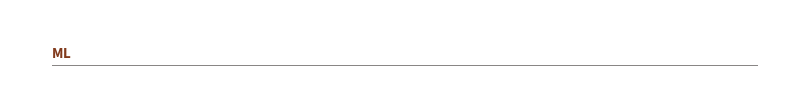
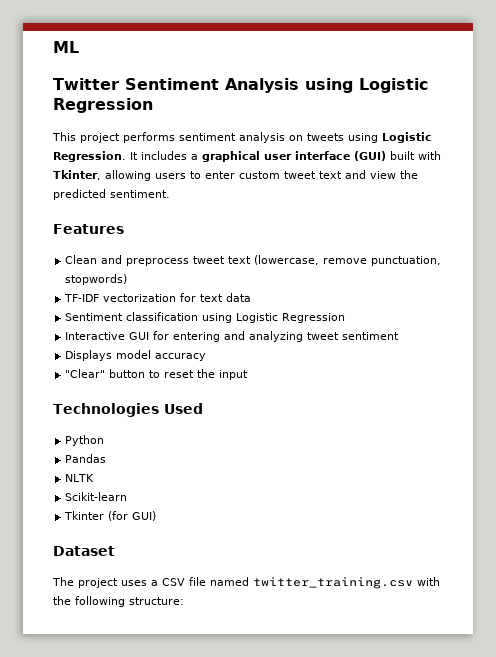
(71, 53) none -> [53,78,428,93] [53,98,153,113] [52,132,432,143] [53,151,441,162] [53,170,418,181] [53,189,170,200] [53,224,124,234] [65,255,442,266] [65,274,128,285] [64,293,252,302] [65,312,346,323] [65,331,400,342] [65,350,207,361] [65,369,249,380] [53,403,203,417] [65,435,105,446] [65,454,107,463] [65,474,95,482] [65,492,128,501] [64,511,157,521] [53,546,115,556] [52,577,440,589] [53,596,184,607] // Twitter Sentiment Analysis using Logistic Regression // This project performs sentiment analysis on tweets using Logistic Regression. It includes a graphical user interface (GUI) built with Tkinter, allowing users to enter custom tweet text and view the predicted sentiment. // Features // Clean and preprocess tweet text (lowercase, remove punctuation, stopwords) // TF-IDF vectorization for text data // Sentiment classification using Logistic Regression // Interactive GUI for entering and analyzing tweet sentiment // Displays model accuracy // "Clear" button to reset the input // Technologies Used // Python // Pandas // NLTK // Scikit-learn // Tkinter (for GUI) // Dataset // The project uses a CSV file named twitter_training.csv with the following structure:

